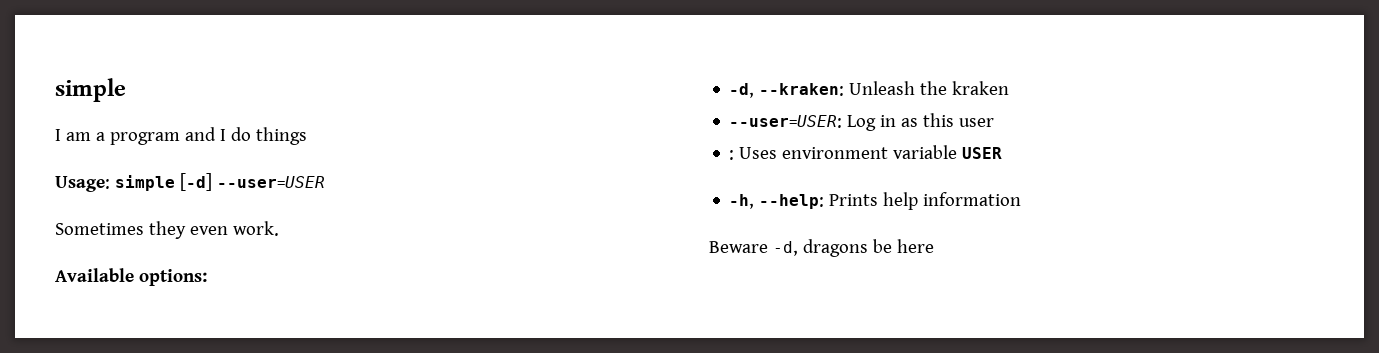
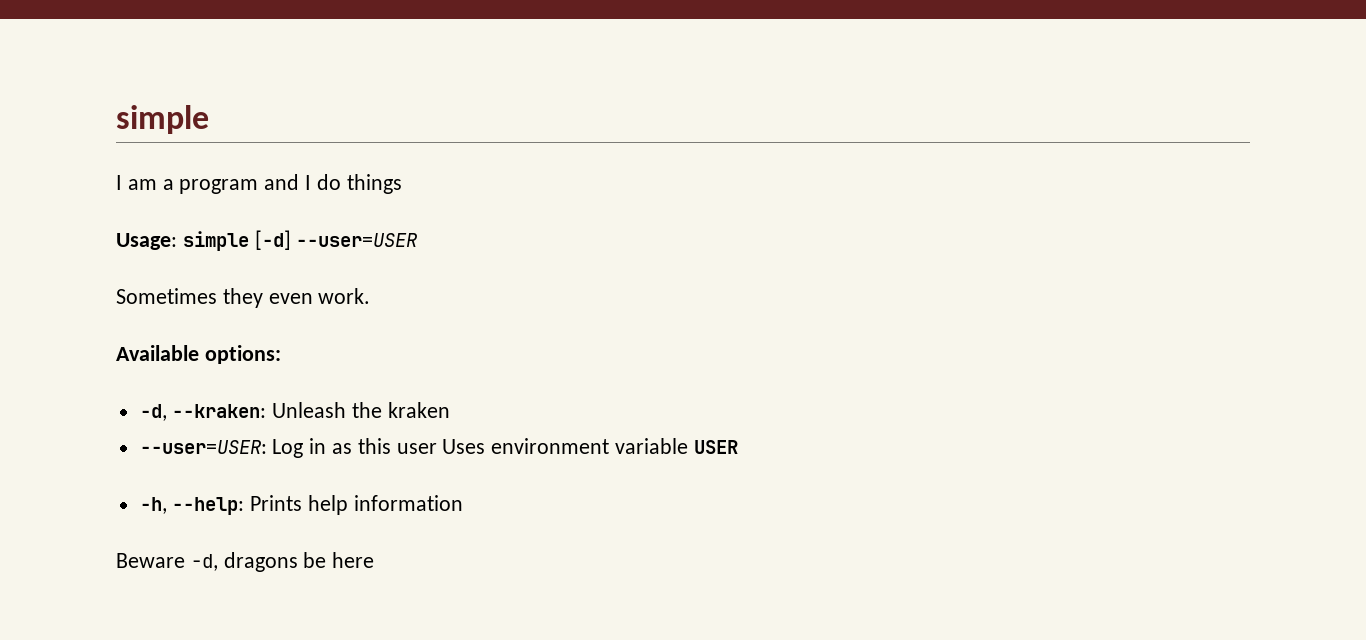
[729,150,735,160] // : -> (437, 448) none

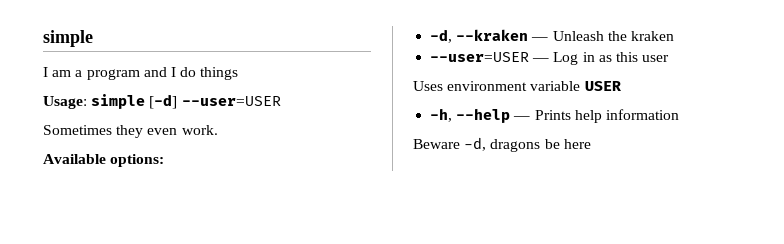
[172,404,267,418] --kraken: -> [456,29,549,41] --kraken —
[139,440,267,454] --user=USER: -> [430,52,550,62] --user=USER —
(437, 448) none -> (670, 58) //
[172,497,245,515] --help: -> [456,108,531,123] --help —

